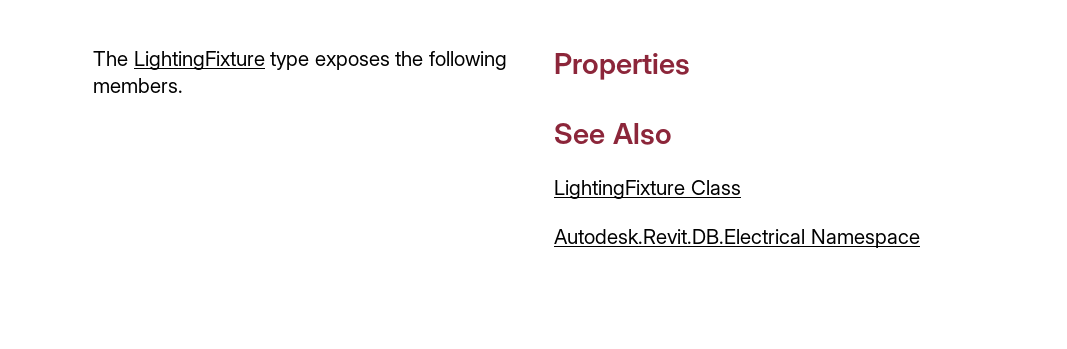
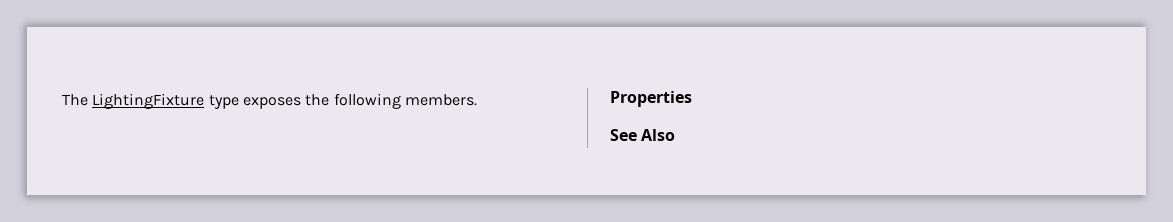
[554,180,741,199] [554,229,920,248] // LightingFixture Class // Autodesk.Revit.DB.Electrical Namespace -> (676, 135) none

